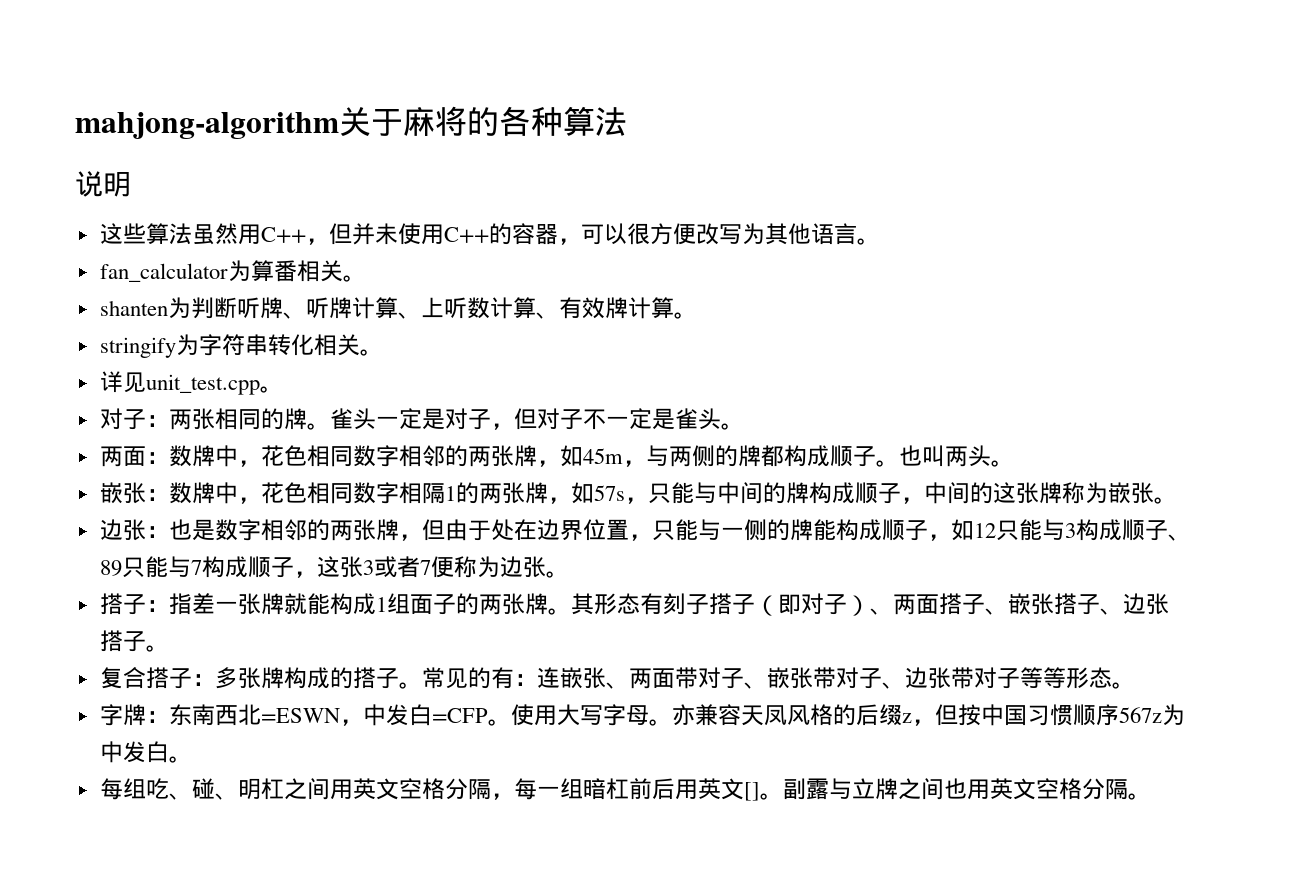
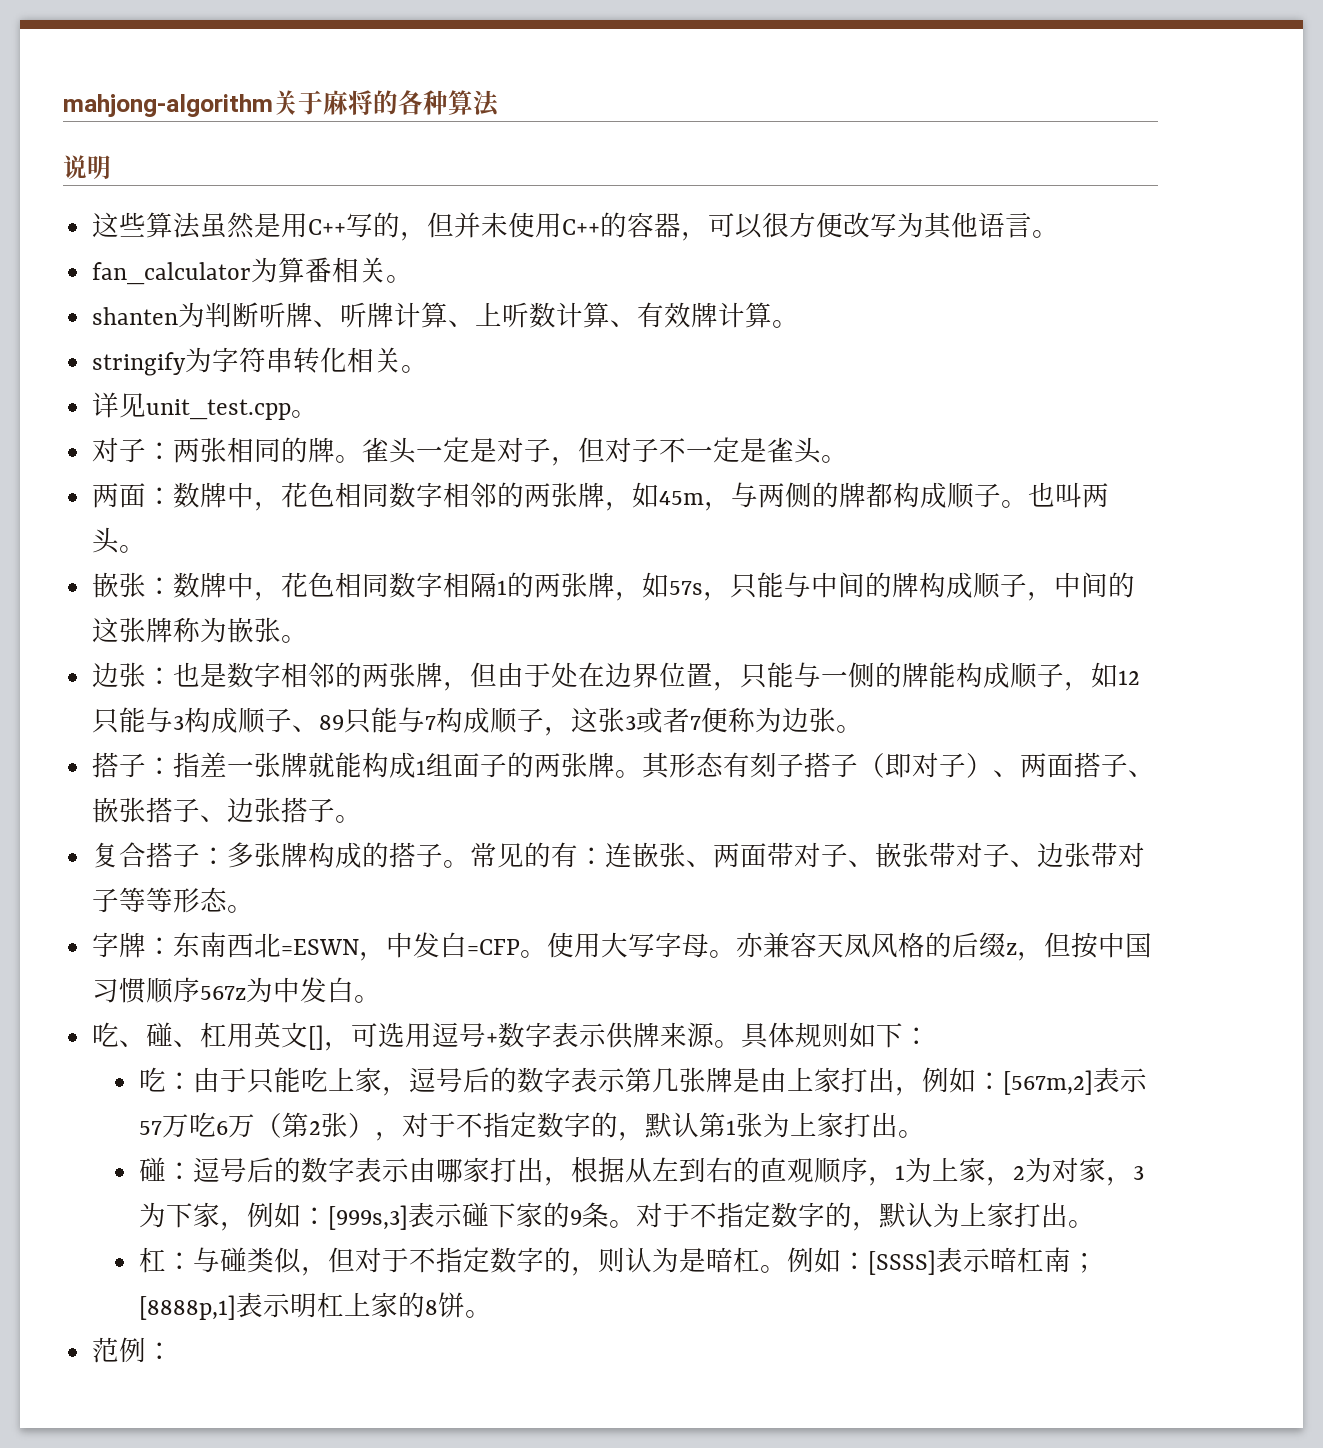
[237,224,306,245] 用C++ -> [254,212,401,238] 是用C++写的
[99,778,146,800] 每组 -> (382, 999) none
[237,778,1151,801] 明杠之间用英文空格分隔，每一组暗杠前后用英文[]。副露与立牌之间也用英文空格分隔。 -> [200,1022,931,1051] [138,1067,1147,1096] [138,1112,925,1141] [138,1157,1144,1186] [138,1202,1095,1231] [138,1247,1098,1276] [138,1292,492,1320] [92,1337,174,1363] 杠用英文[]，可选用逗号+数字表示供牌来源。具体规则如下： // 吃：由于只能吃上家，逗号后的数字表示第几张牌是由上家打出，例如：[567m,2]表示57万吃6万（第2张），对于不指定数字的，默认第1张为上家打出。 // 碰：逗号后的数字表示由哪家打出，根据从左到右的直观顺序，1为上家，2为对家，3为下家，例如：[999s,3]表示碰下家的9条。对于不指定数字的，默认为上家打出。 // 杠：与碰类似，但对于不指定数字的，则认为是暗杠。例如：[SSSS]表示暗杠南；[8888p,1]表示明杠上家的8饼。 // 范例：

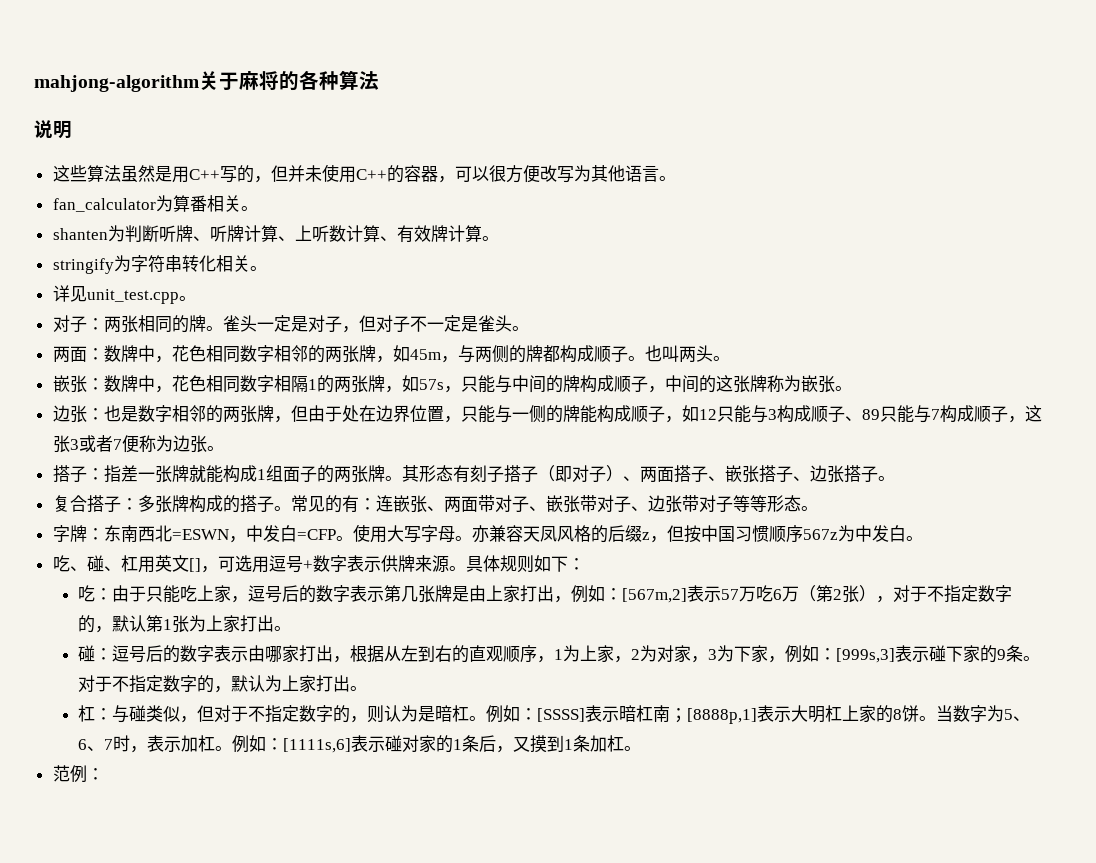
(290, 1305) none -> [791,705,809,722] 大
(492, 1314) none -> [936,705,1031,722] [78,735,642,753] 当数字为5、6、7时，表示加杠。例如：[1111s,6]表示碰对家的1条后，又摸到1条加杠。

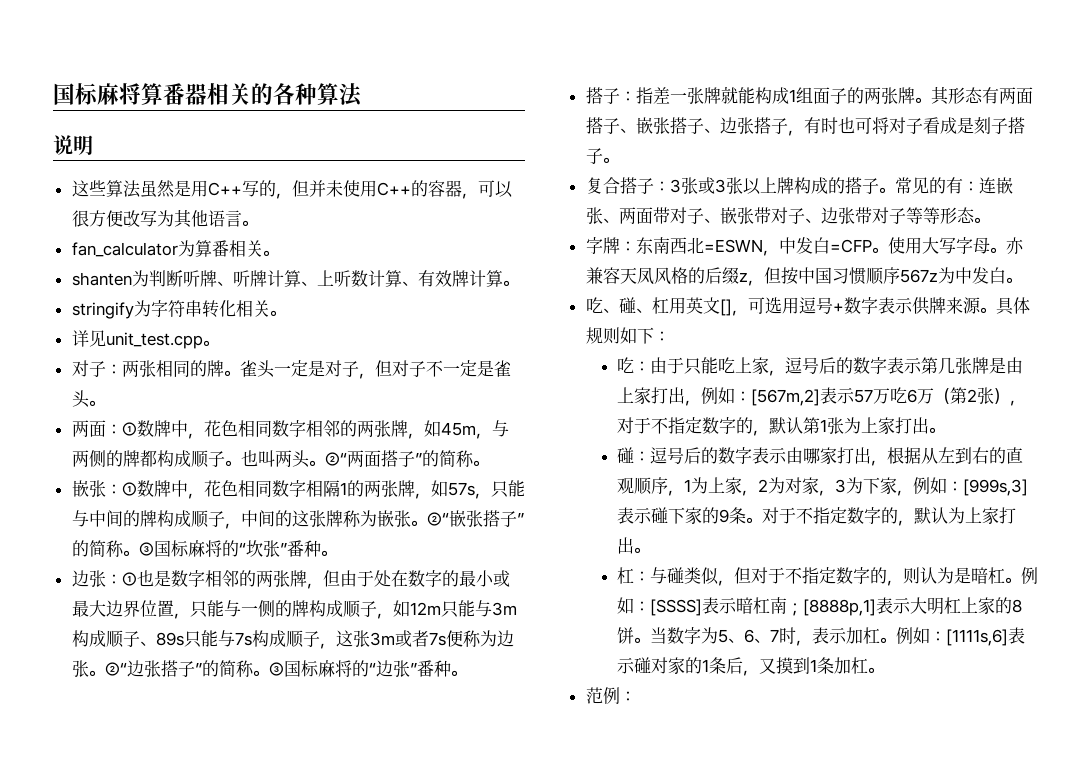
[34,71,279,92] mahjong-algorithm关于麻将 -> [53,83,251,105] 国标麻将算番器相关
(104, 354) none -> [121,422,137,436] ①
(730, 358) none -> [324,450,489,467] ②“两面搭子”的简称。
(104, 384) none -> [121,482,137,496] ①
(852, 388) none -> [426,510,524,527] [71,540,337,557] ②“嵌张搭子”的简称。③国标麻将的“坎张”番种。
(104, 414) none -> [121,572,137,586] ①
(376, 413) none -> [407,570,510,587] [71,600,106,617] 数字的最小或最大
[579,405,597,423] 能 -> (309, 608) none
[698,405,940,423] 12只能与3构成顺子、89只能与7 -> [409,600,517,618] [71,630,252,648] 12m只能与3m构成顺子、89s只能与7s
[69,435,122,452] 3或者7 -> [369,630,446,647] 3m或者7s
(224, 448) none -> [104,660,467,677] ②“边张搭子”的简称。③国标麻将的“边张”番种。
[469,465,640,483] 刻子搭子（即对子）、 -> (999, 95) none
(878, 474) none -> [787,117,1025,136] [585,148,603,164] ，有时也可将对子看成是刻子搭子
[137,495,172,513] 多张 -> [669,177,777,195] 3张或3张以上

